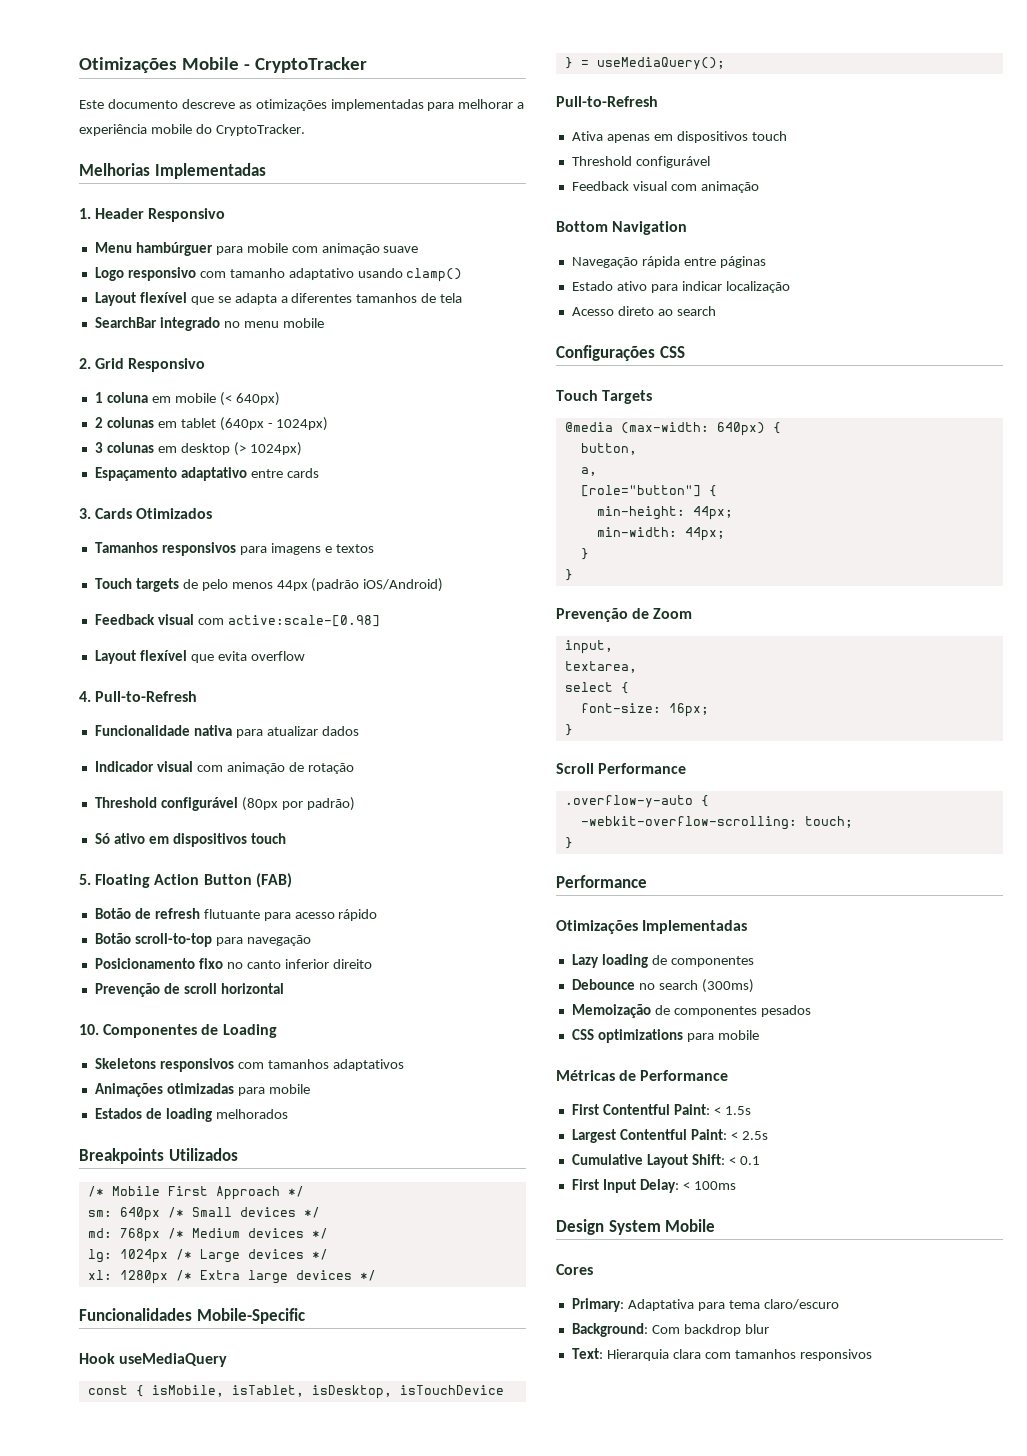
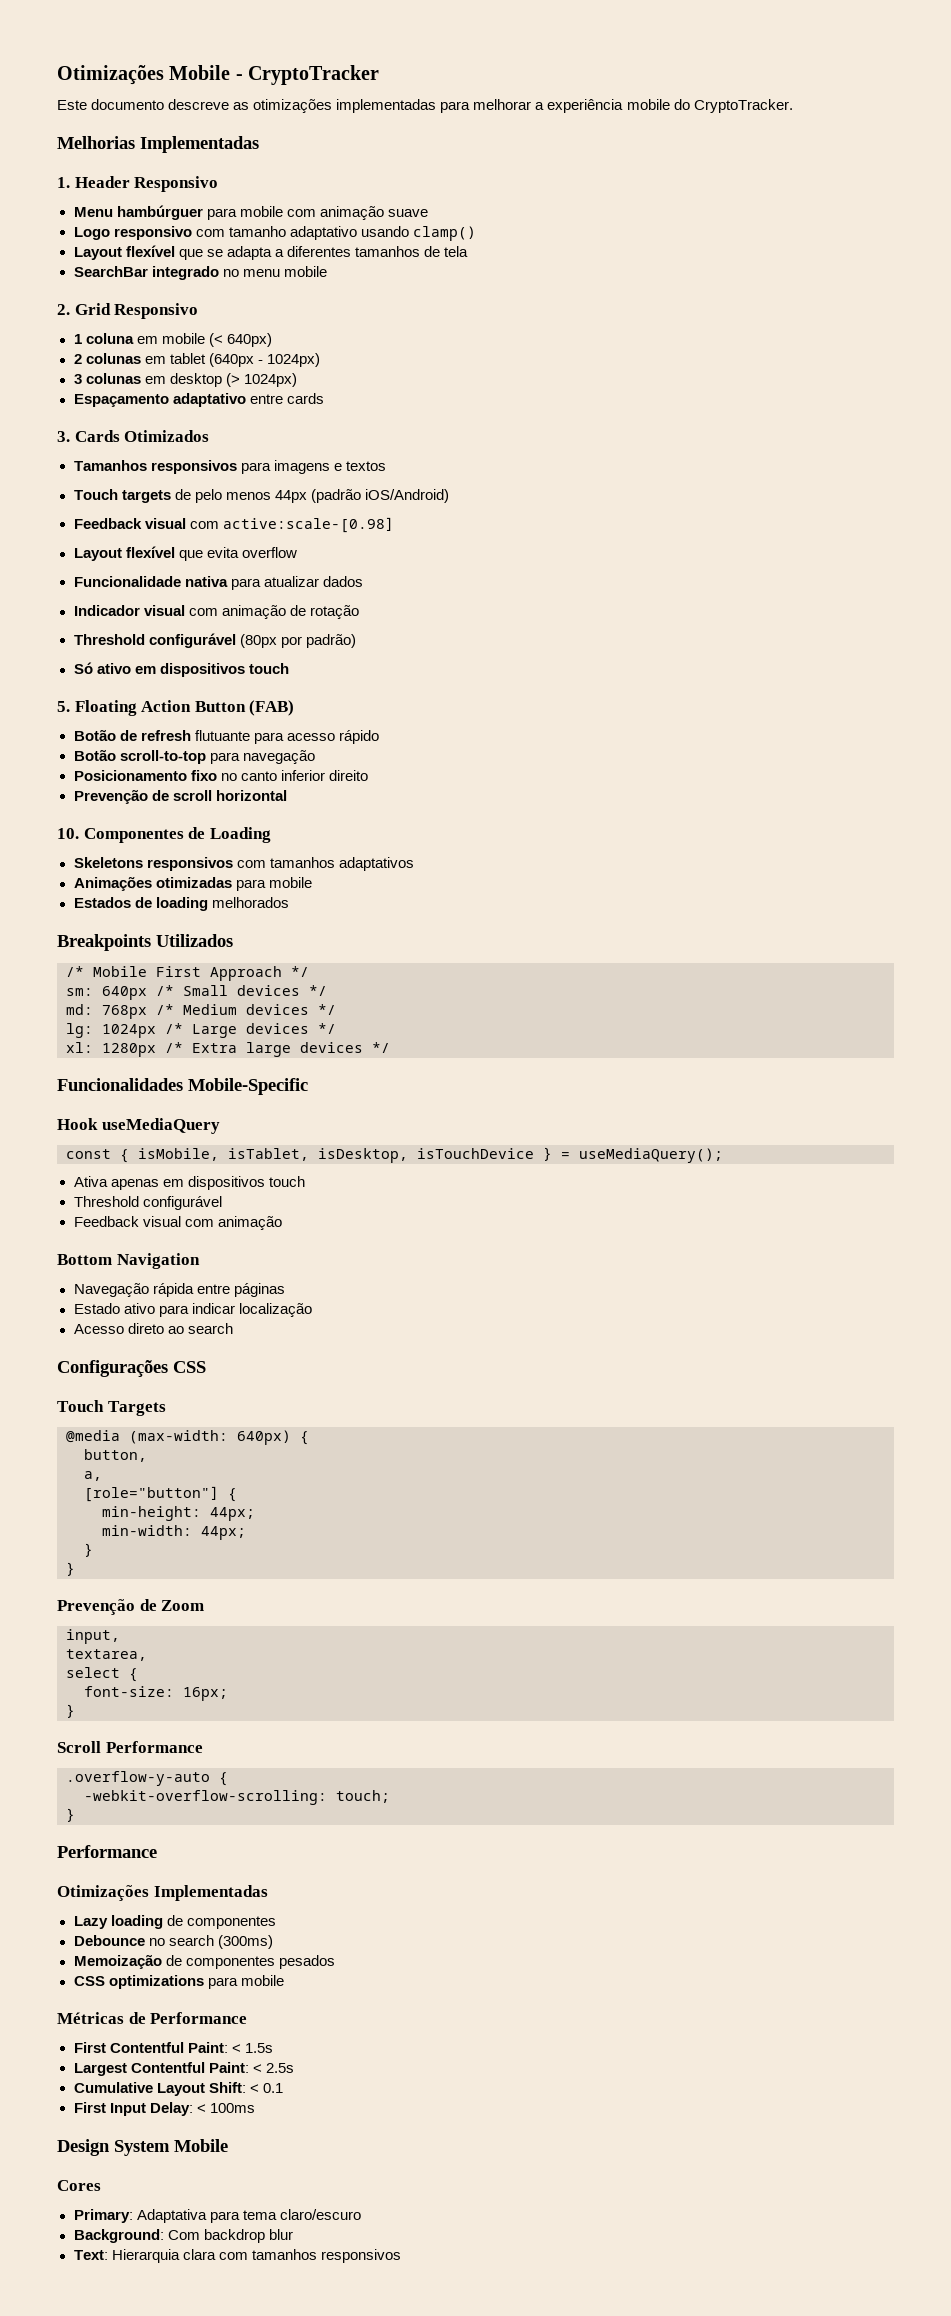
[79,691,198,702] // 4. Pull-to-Refresh -> (297, 552) none
[556,96,658,107] // Pull-to-Refresh -> (723, 1155) none

